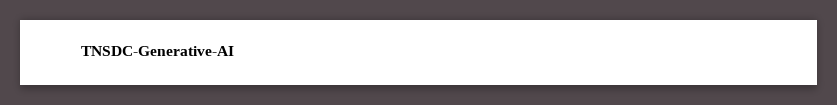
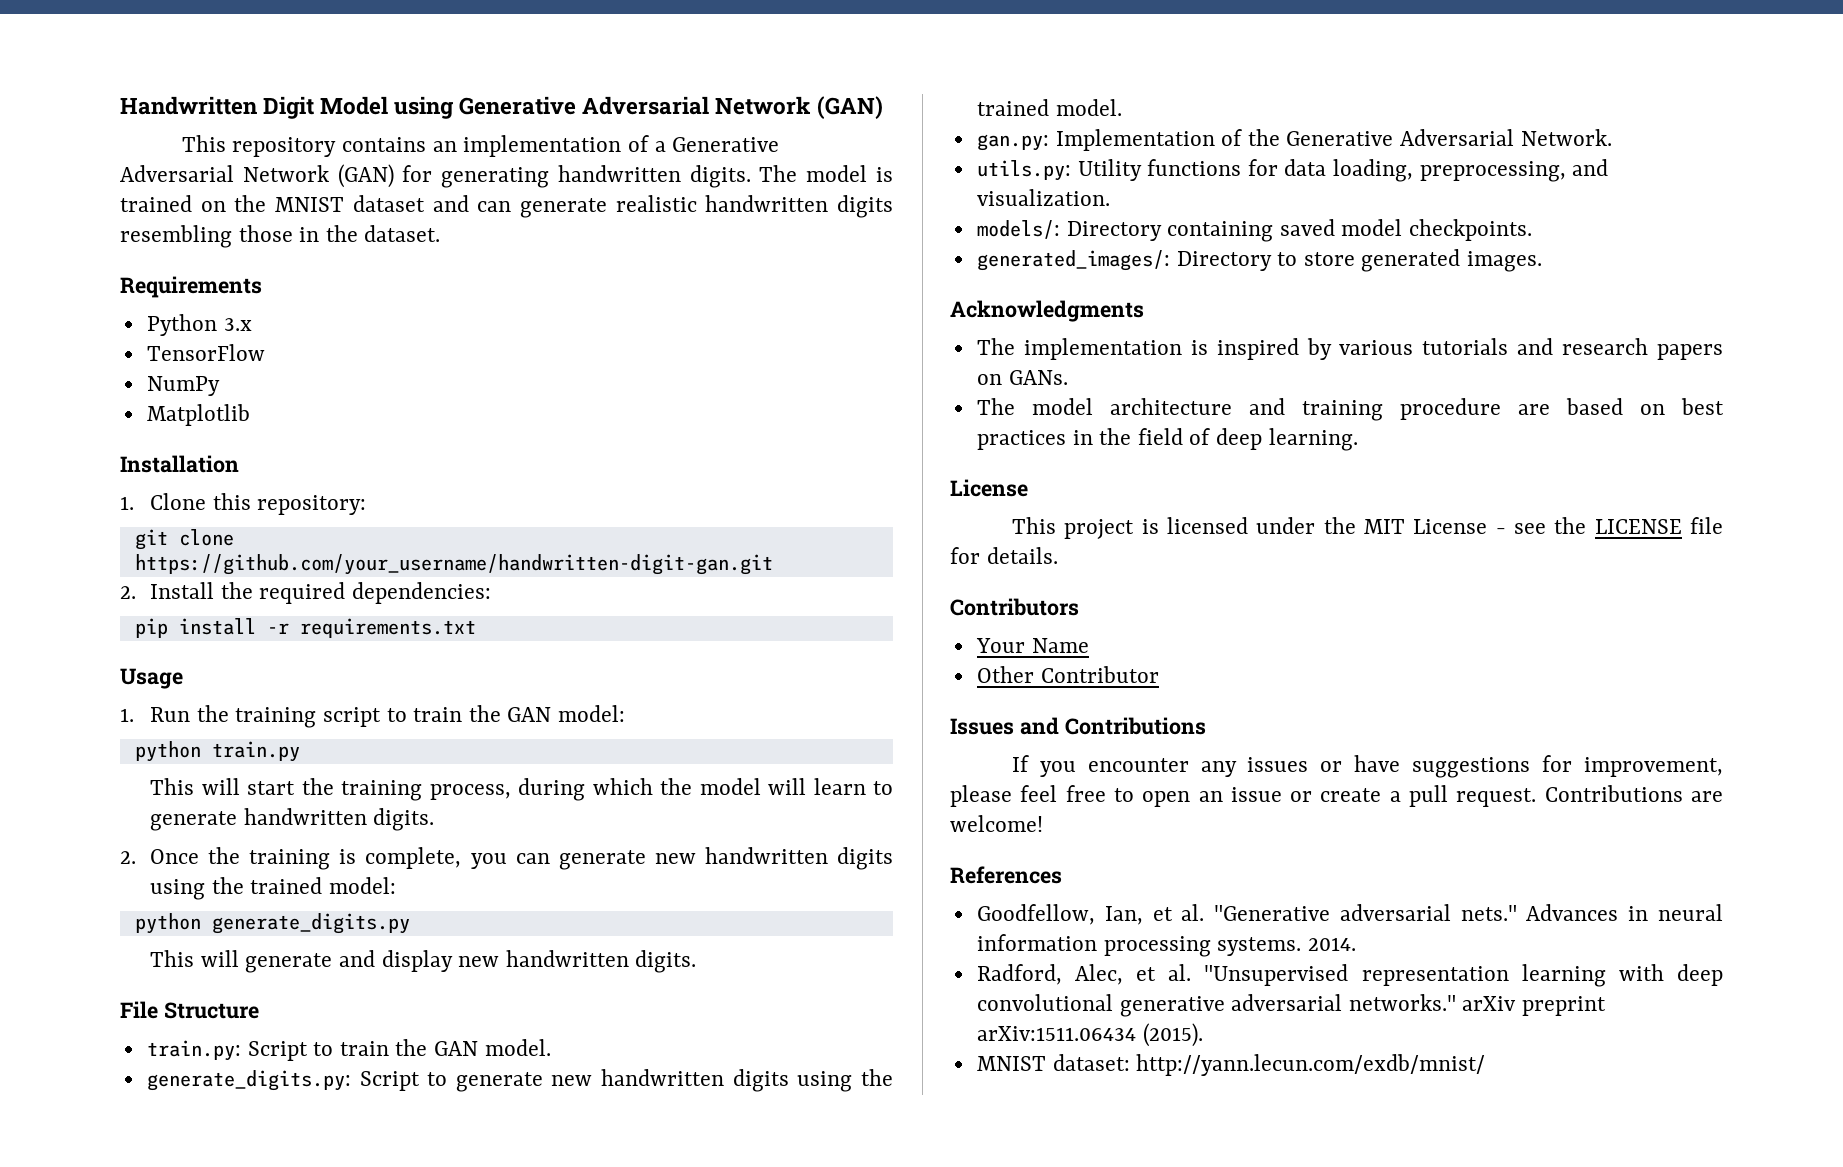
[81,46,234,56] TNSDC-Generative-AI -> [120,96,883,119] [181,135,780,157] [120,164,894,188] [120,195,893,218] [120,225,441,248] [120,276,262,298] [146,314,252,336] [146,344,265,361] [146,376,220,396] [146,404,250,426] [120,455,239,473] [120,493,367,515] [134,529,234,550] [134,554,773,575] [120,582,491,604] [134,618,476,638] [120,668,183,689] [120,705,625,728] [134,741,300,762] [150,778,893,801] [150,808,435,831] [120,847,894,870] [150,877,396,900] [134,913,410,934] [150,950,697,973] [120,1001,259,1019] [146,1039,551,1061] [146,1069,894,1092] [976,99,1122,116] [976,129,1612,151] [976,159,1609,182] [976,189,1110,206] [976,219,1533,242] [976,249,1543,272] [950,300,1144,322] [976,338,1723,360] [976,370,1068,385] [976,398,1724,421] [976,428,1358,451] [950,479,1028,497] [1011,517,1724,539] [950,547,1058,564] [950,598,1079,616] [975,638,1089,653] [976,666,1159,683] [950,717,1206,735] [1011,755,1723,778] [950,785,1723,807] [950,815,1043,832] [950,866,1062,884] [976,904,1723,925] [976,934,1356,957] [976,964,1723,987] [976,994,1607,1017] [976,1023,1203,1047] [976,1054,1486,1076] Handwritten Digit Model using Generative Adversarial Network (GAN) // This repository contains an implementation of a Generative Adversarial Network (GAN) for generating handwritten digits. The model is trained on the MNIST dataset and can generate realistic handwritten digits resembling those in the dataset. // Requirements // Python 3.x // TensorFlow // NumPy // Matplotlib // Installation // 1. Clone this repository: // git clone https://github.com/your_username/handwritten-digit-gan.git // 2. Install the required dependencies: // pip install -r requirements.txt // Usage // 1. Run the training script to train the GAN model: // python train.py // This will start the training process, during which the model will learn to generate handwritten digits. // 2. Once the training is complete, you can generate new handwritten digits using the trained model: // python generate_digits.py // This will generate and display new handwritten digits. // File Structure // train.py: Script to train the GAN model. // generate_digits.py: Script to generate new handwritten digits using the trained model. // gan.py: Implementation of the Generative Adversarial Network. // utils.py: Utility functions for data loading, preprocessing, and visualization. // models/: Directory containing saved model checkpoints. // generated_images/: Directory to store generated images. // Acknowledgments // The implementation is inspired by various tutorials and research papers on GANs. // The model architecture and training procedure are based on best practices in the field of deep learning. // License // This project is licensed under the MIT License - see the LICENSE file for details. // Contributors // Your Name // Other Contributor // Issues and Contributions // If you encounter any issues or have suggestions for improvement, please feel free to open an issue or create a pull request. Contributions are welcome! // References // Goodfellow, Ian, et al. "Generative adversarial nets." Advances in neural information processing systems. 2014. // Radford, Alec, et al. "Unsupervised representation learning with deep convolutional generative adversarial networks." arXiv preprint arXiv:1511.06434 (2015). // MNIST dataset: http://yann.lecun.com/exdb/mnist/

